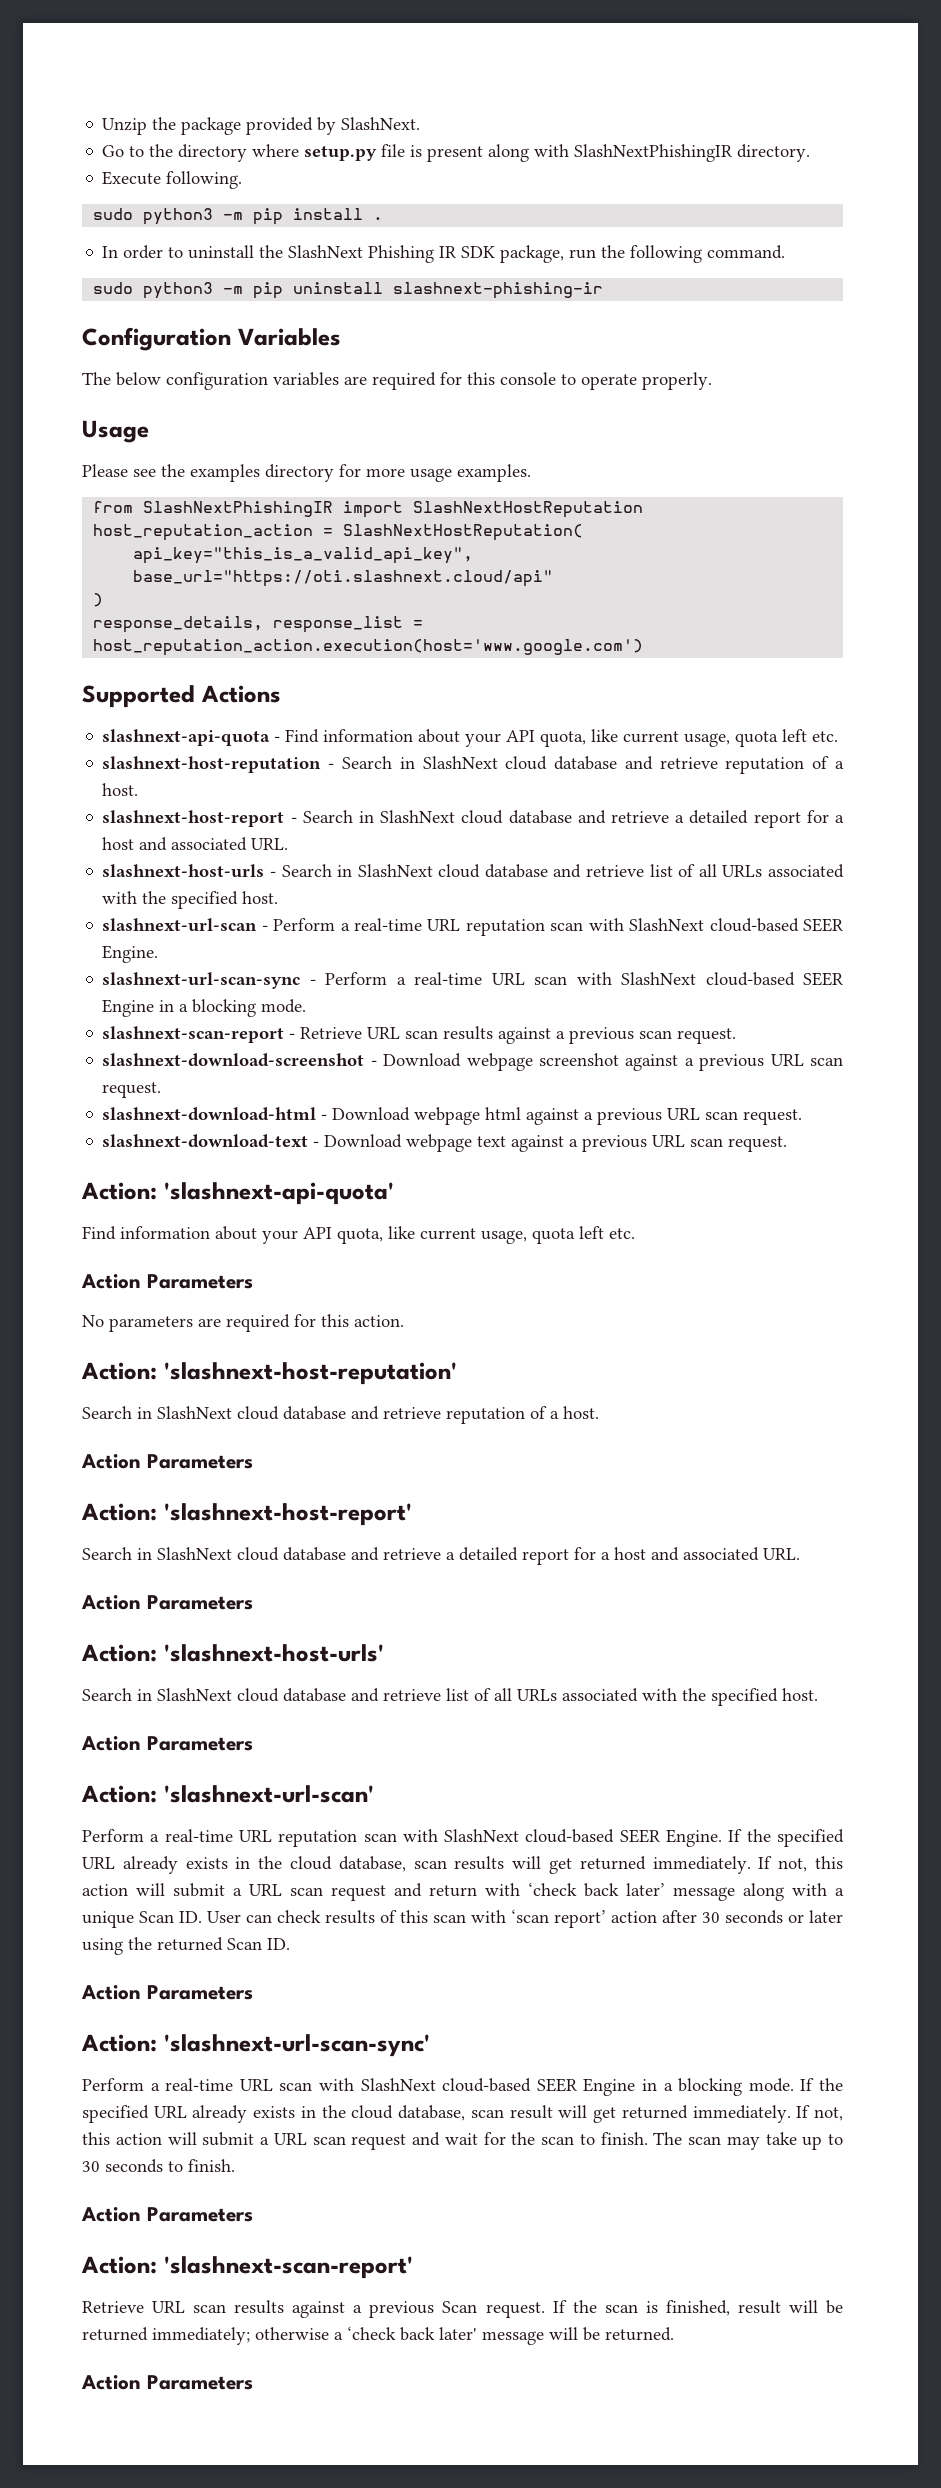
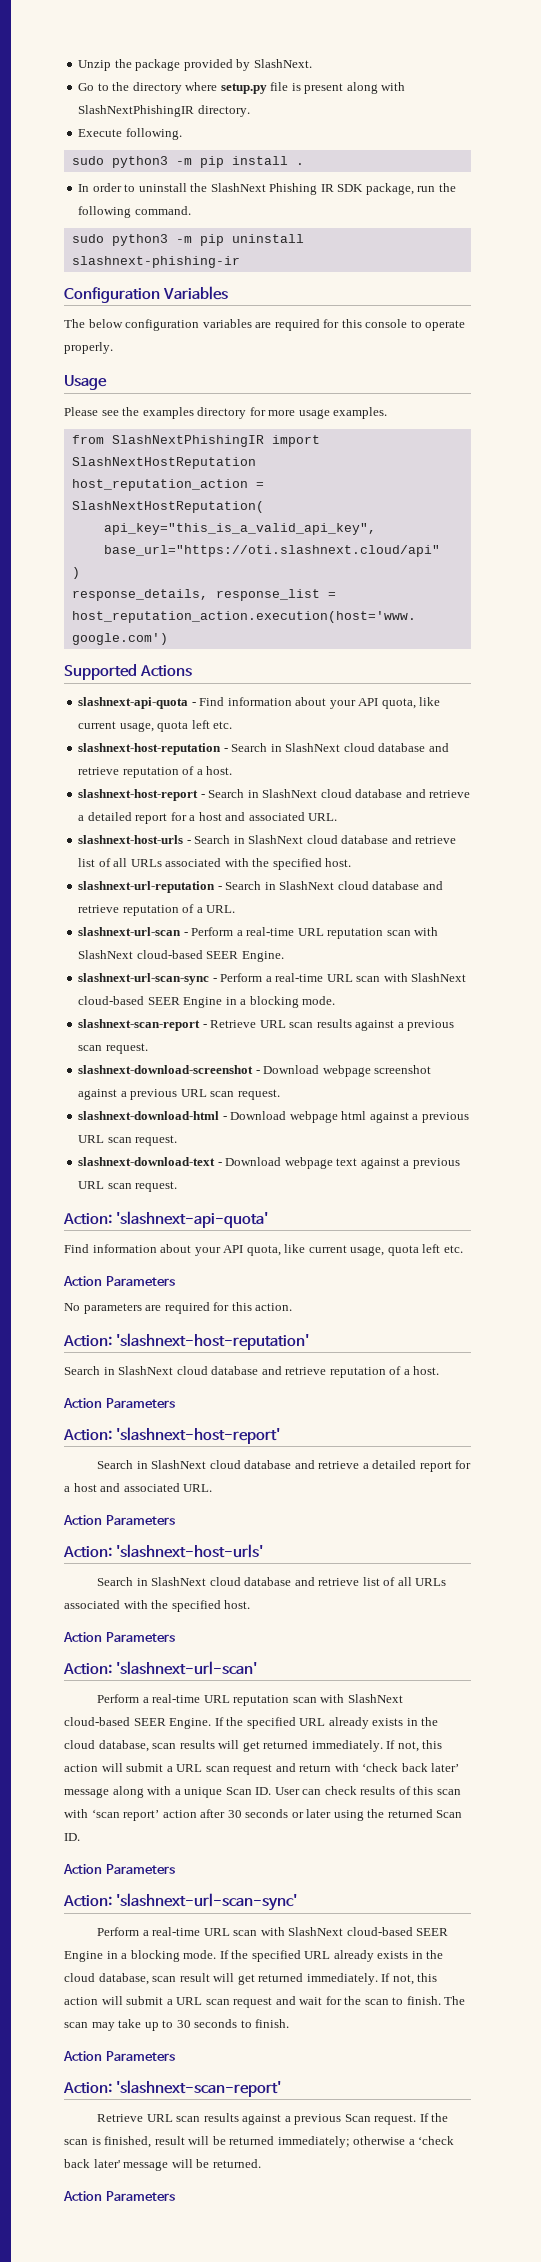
(279, 897) none -> [78,881,443,893] [78,904,236,916] // slashnext-url-reputation - Search in SlashNext cloud database and retrieve reputation of a URL.

